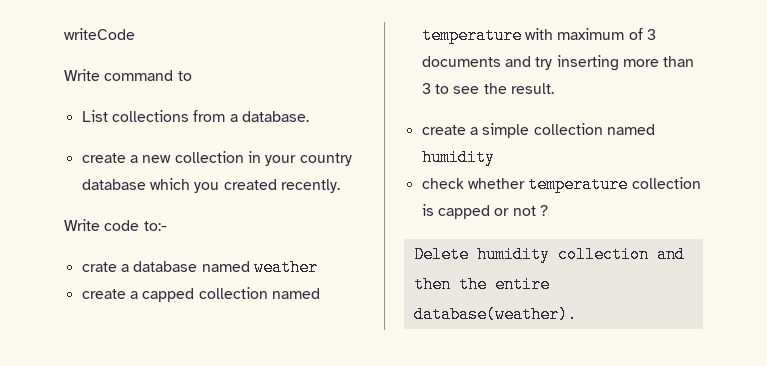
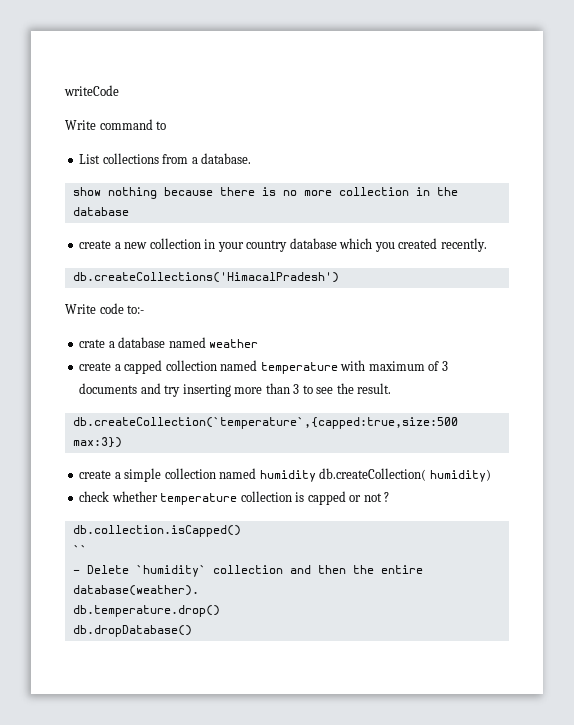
(309, 116) none -> [72,187,458,199] [72,207,129,216] // show nothing because there is no more collection in the database
(340, 186) none -> [72,272,339,283] // db.createCollections('HimacalPradesh')
(554, 88) none -> [72,417,458,429] [72,437,122,448] // db.createCollection(`temperature`,{capped:true,size:500 max:3})
(495, 157) none -> [319,468,491,482] db.createCollection( humidity)
[413,246,550,263] Delete humidity -> [72,525,241,537] [72,545,87,554] [72,565,206,577] db.collection.isCapped() // `` // - Delete `humidity`
(577, 314) none -> [72,605,220,617] [72,625,192,637] // db.temperature.drop() // db.dropDatabase()

